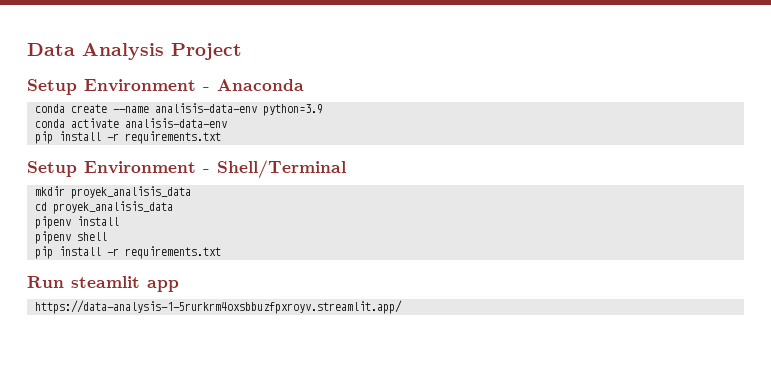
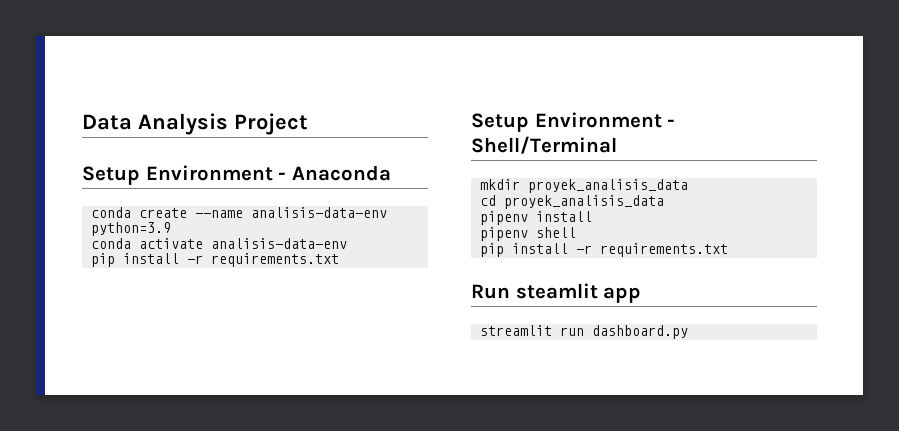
[34,300,402,314] https://data-analysis-1-5rurkrm4oxsbbuzfpxroyv.streamlit.app/ -> [480,325,688,339] streamlit run dashboard.py

